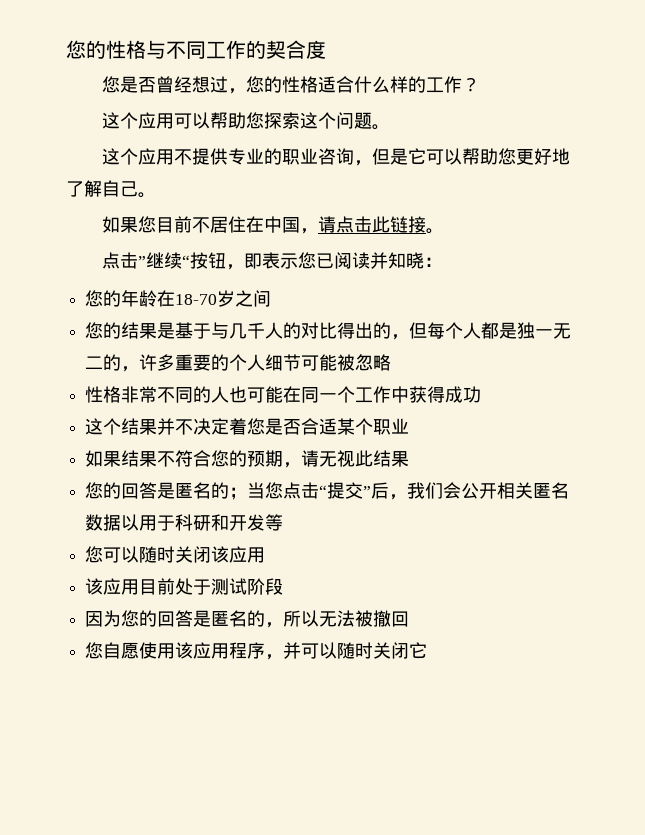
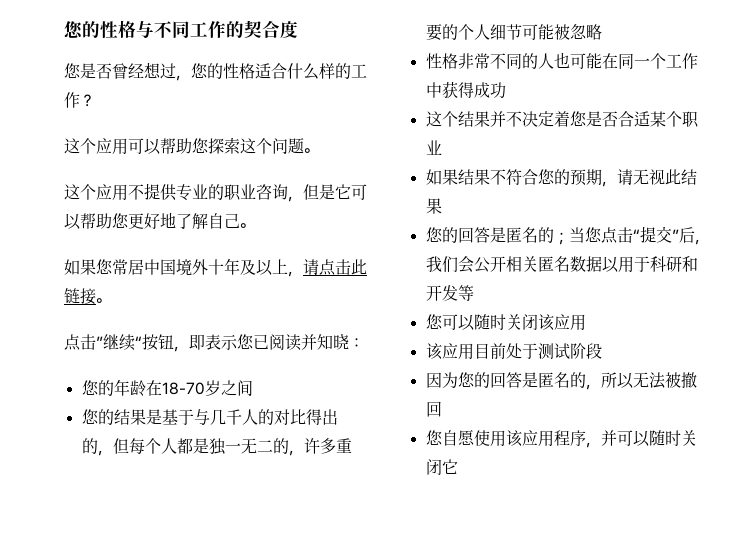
[156,216,301,233] 目前不居住在中国 -> [112,258,288,276] 常居中国境外十年及以上

